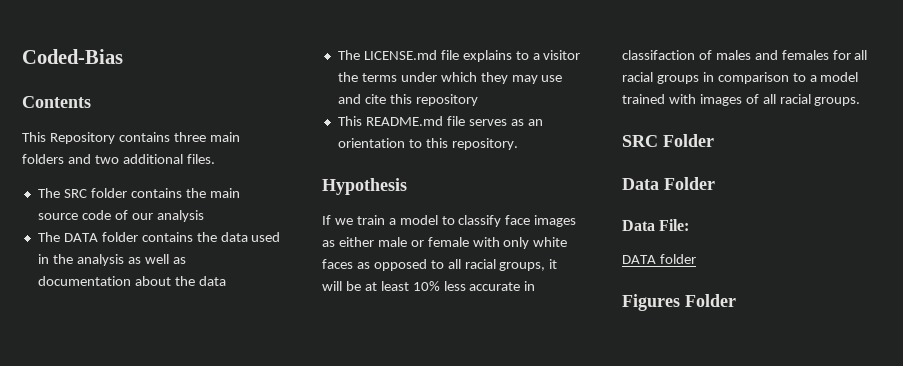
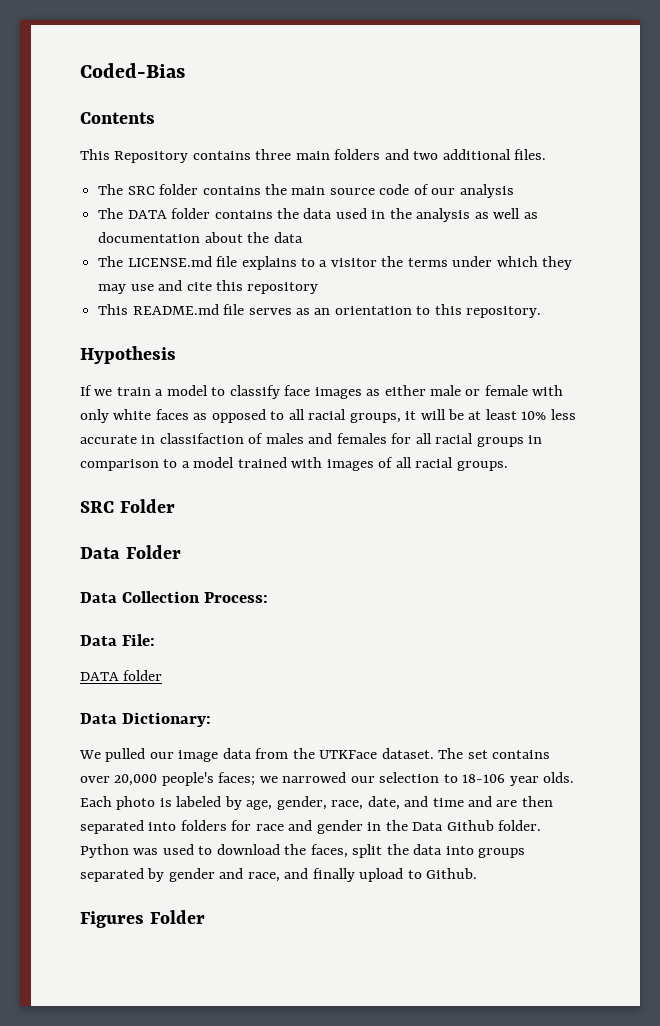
(715, 183) none -> [80,591,268,603] // Data Collection Process:
(696, 259) none -> [80,712,211,727] [79,748,551,762] [80,772,575,786] [80,796,553,810] [80,820,542,834] [80,844,526,858] [80,868,478,882] // Data Dictionary: // We pulled our image data from the UTKFace dataset. The set contains over 20,000 people's faces; we narrowed our selection to 18-106 year olds. Each photo is labeled by age, gender, race, date, and time and are then separated into folders for race and gender in the Data Github folder. Python was used to download the faces, split the data into groups separated by gender and race, and finally upload to Github.

